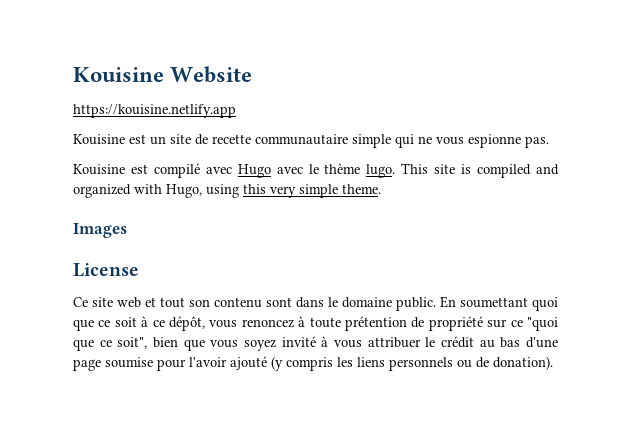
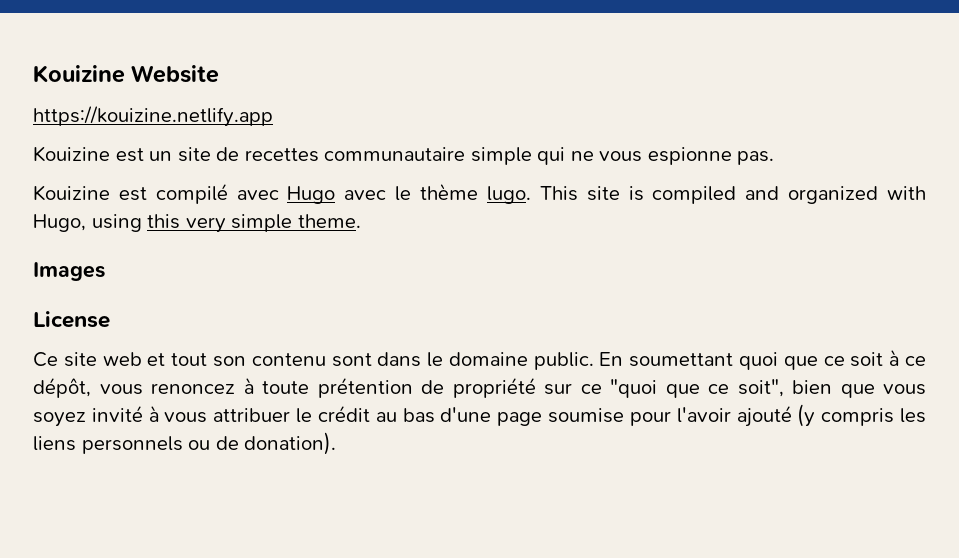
[73,67,164,82] Kouisine -> [33,65,125,83] Kouizine
[73,104,236,118] [73,134,125,145] https://kouisine.netlify.app // Kouisine -> [33,106,273,127] [33,146,110,162] https://kouizine.netlify.app // Kouizine
[212,134,251,144] recette -> [244,148,319,162] recettes
[73,164,125,175] Kouisine -> [33,185,110,201] Kouizine

